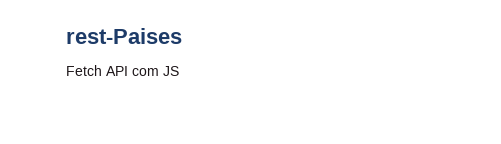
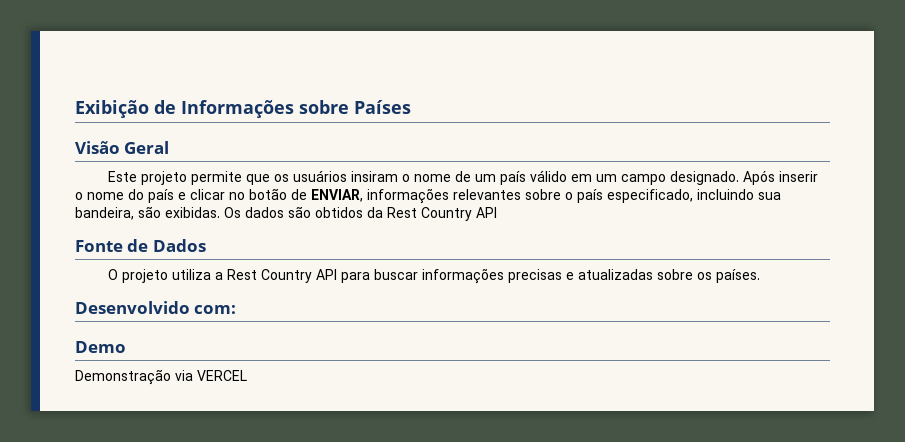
[66,28,182,44] [66,65,179,76] rest-Paises // Fetch API com JS -> [75,100,411,118] [75,141,170,154] [108,170,819,185] [75,188,781,204] [75,206,497,221] [75,239,206,252] [108,268,761,284] [75,301,237,314] [75,341,126,353] [75,369,247,385] Exibição de Informações sobre Países // Visão Geral // Este projeto permite que os usuários insiram o nome de um país válido em um campo designado. Após inserir o nome do país e clicar no botão de ENVIAR, informações relevantes sobre o país especificado, incluindo sua bandeira, são exibidas. Os dados são obtidos da Rest Country API // Fonte de Dados // O projeto utiliza a Rest Country API para buscar informações precisas e atualizadas sobre os países. // Desenvolvido com: // Demo // Demonstração via VERCEL

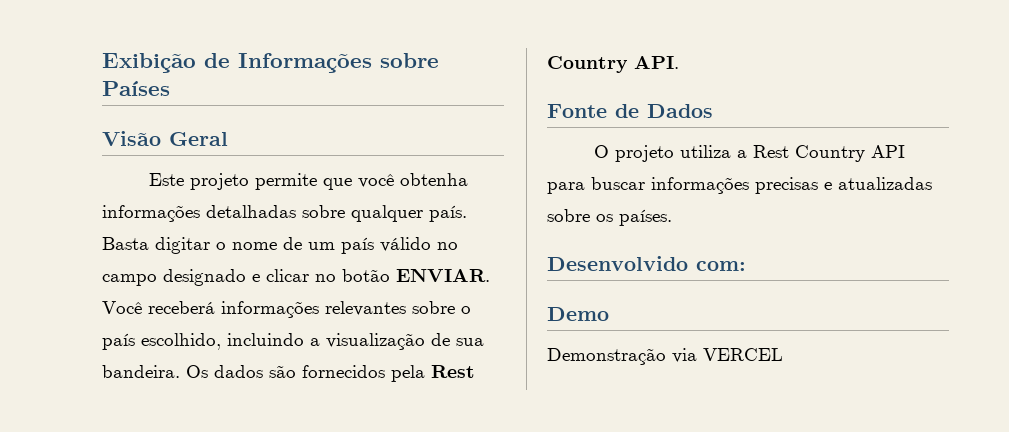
[274,170,399,182] os usuários insiram -> [358,173,469,188] [102,205,467,222] [102,237,210,254] você obtenha informações detalhadas sobre qualquer país. Basta digitar
[571,170,819,185] [75,189,174,203] em um campo designado. Após inserir o nome do país -> [437,242,458,250] [102,269,246,286] no campo designado
[291,189,363,202] de ENVIAR, -> [396,269,490,282] [102,301,215,314] ENVIAR. Você receberá
[607,189,781,203] [75,206,220,220] especificado, incluindo sua bandeira, são exibidas. -> [141,333,484,350] [102,365,180,378] escolhido, incluindo a visualização de sua bandeira.
[315,207,497,221] obtidos da Rest Country API -> [302,365,475,382] [547,56,679,73] fornecidos pela Rest Country API.

